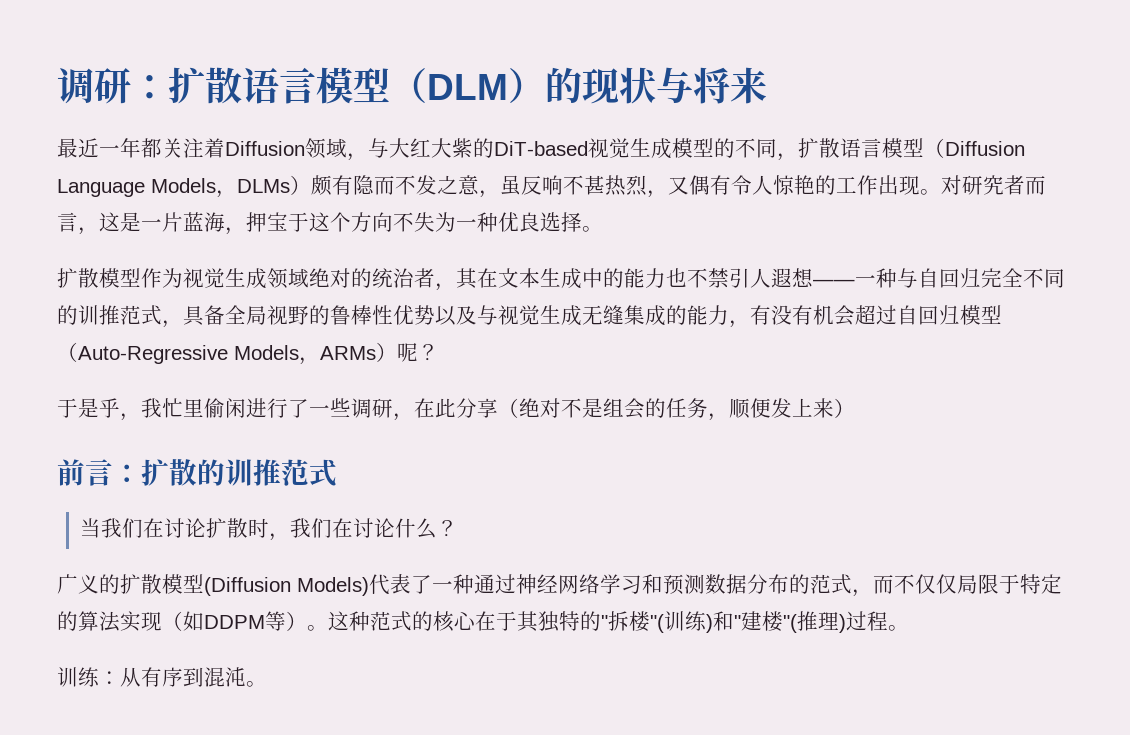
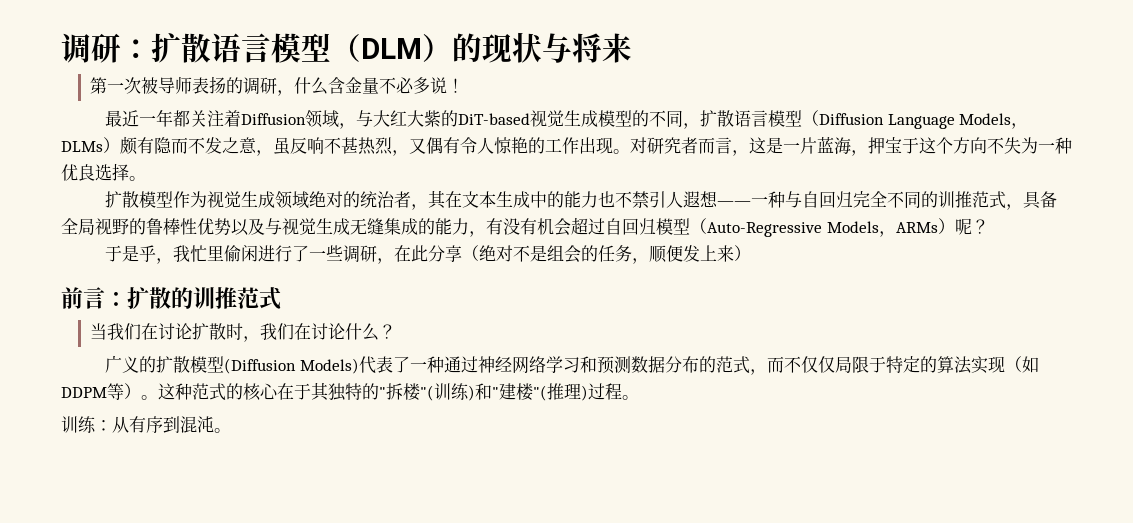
(767, 85) none -> [90,76,465,96] // 第一次被导师表扬的调研，什么含金量不必多说！

